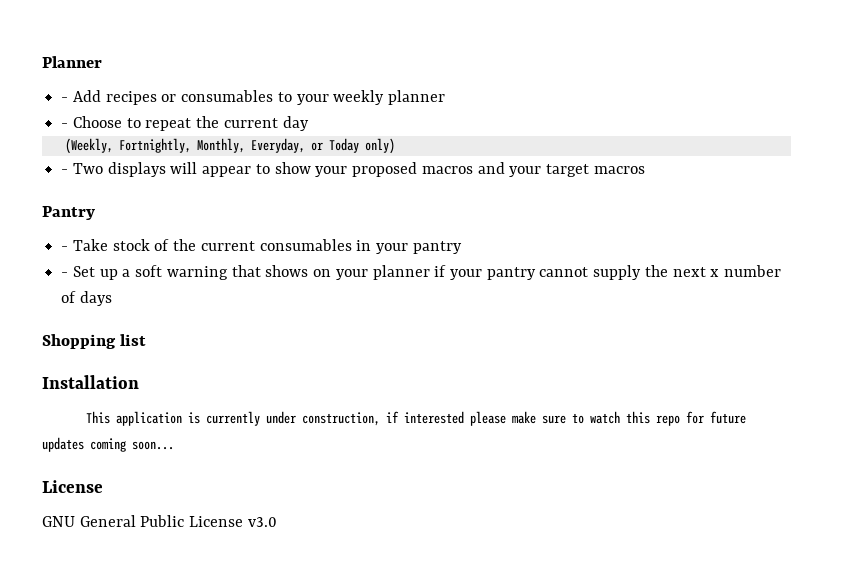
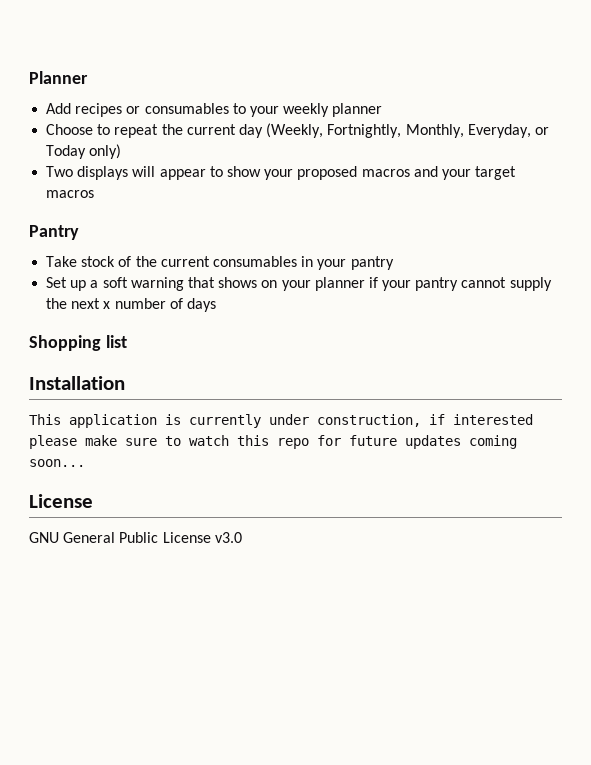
[61,97,69,102] - -> (88, 77) none
[61,123,69,128] - -> (383, 110) none
(309, 123) // -> (263, 131) none
[61,169,69,174] - -> (122, 151) none
[61,246,69,251] - -> (79, 232) none
[61,272,69,277] - -> (394, 263) none

